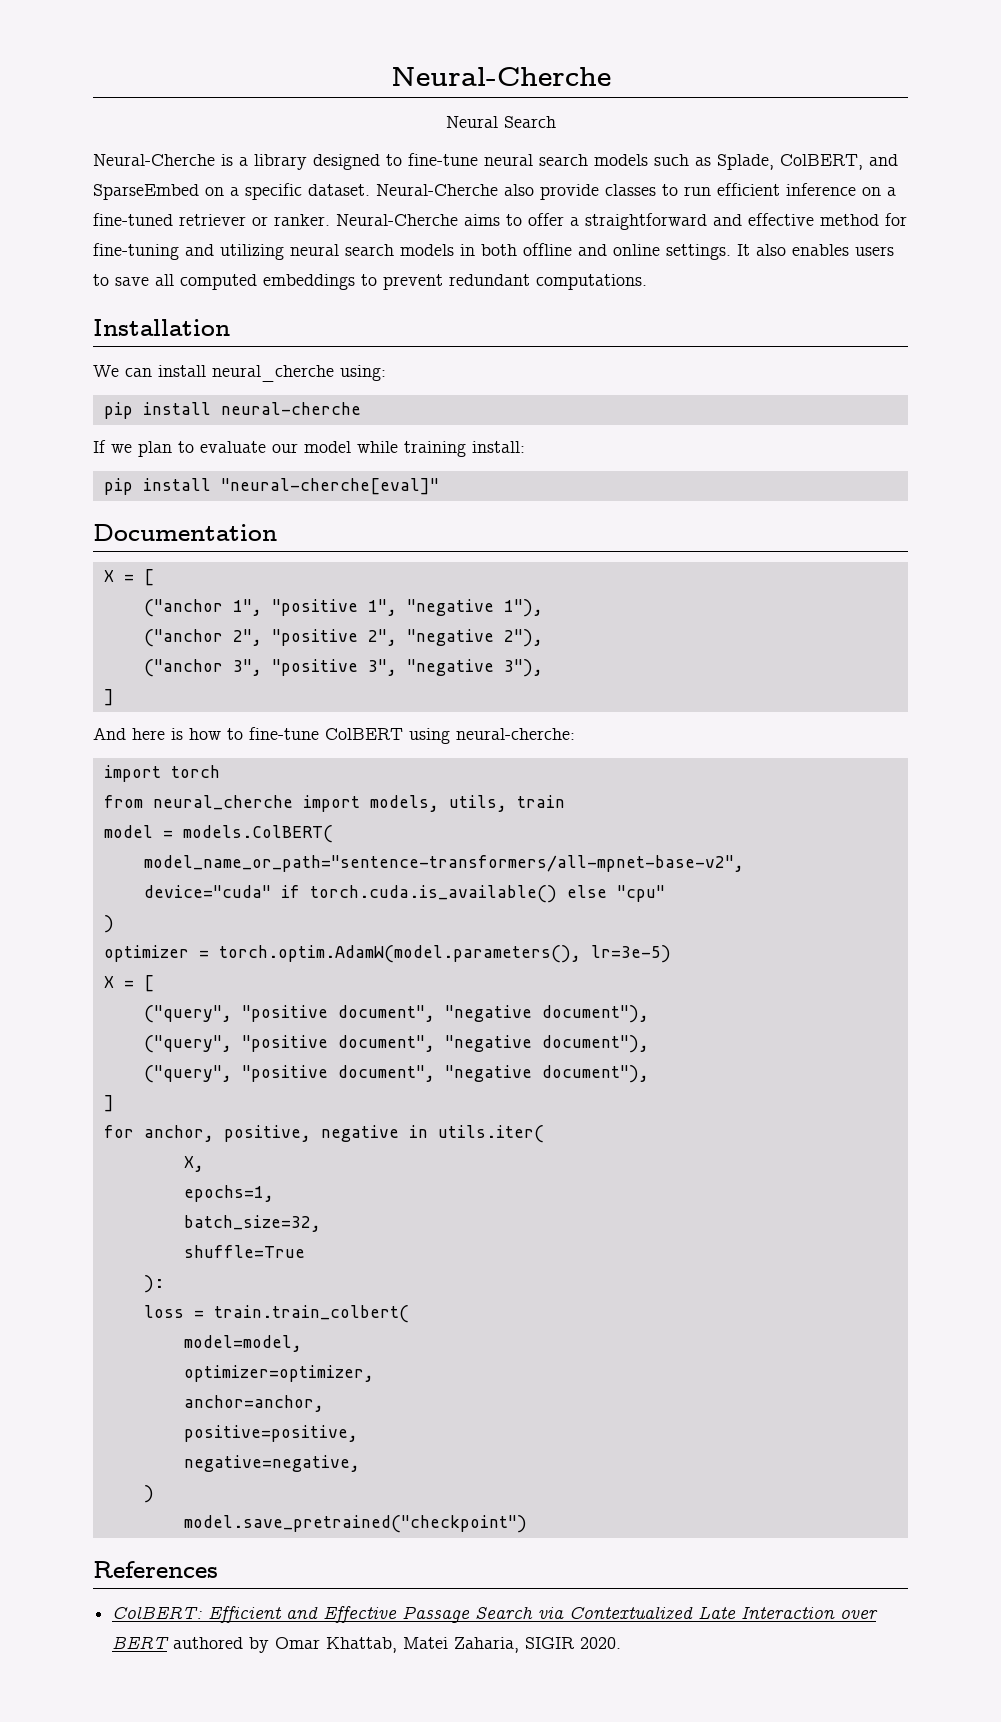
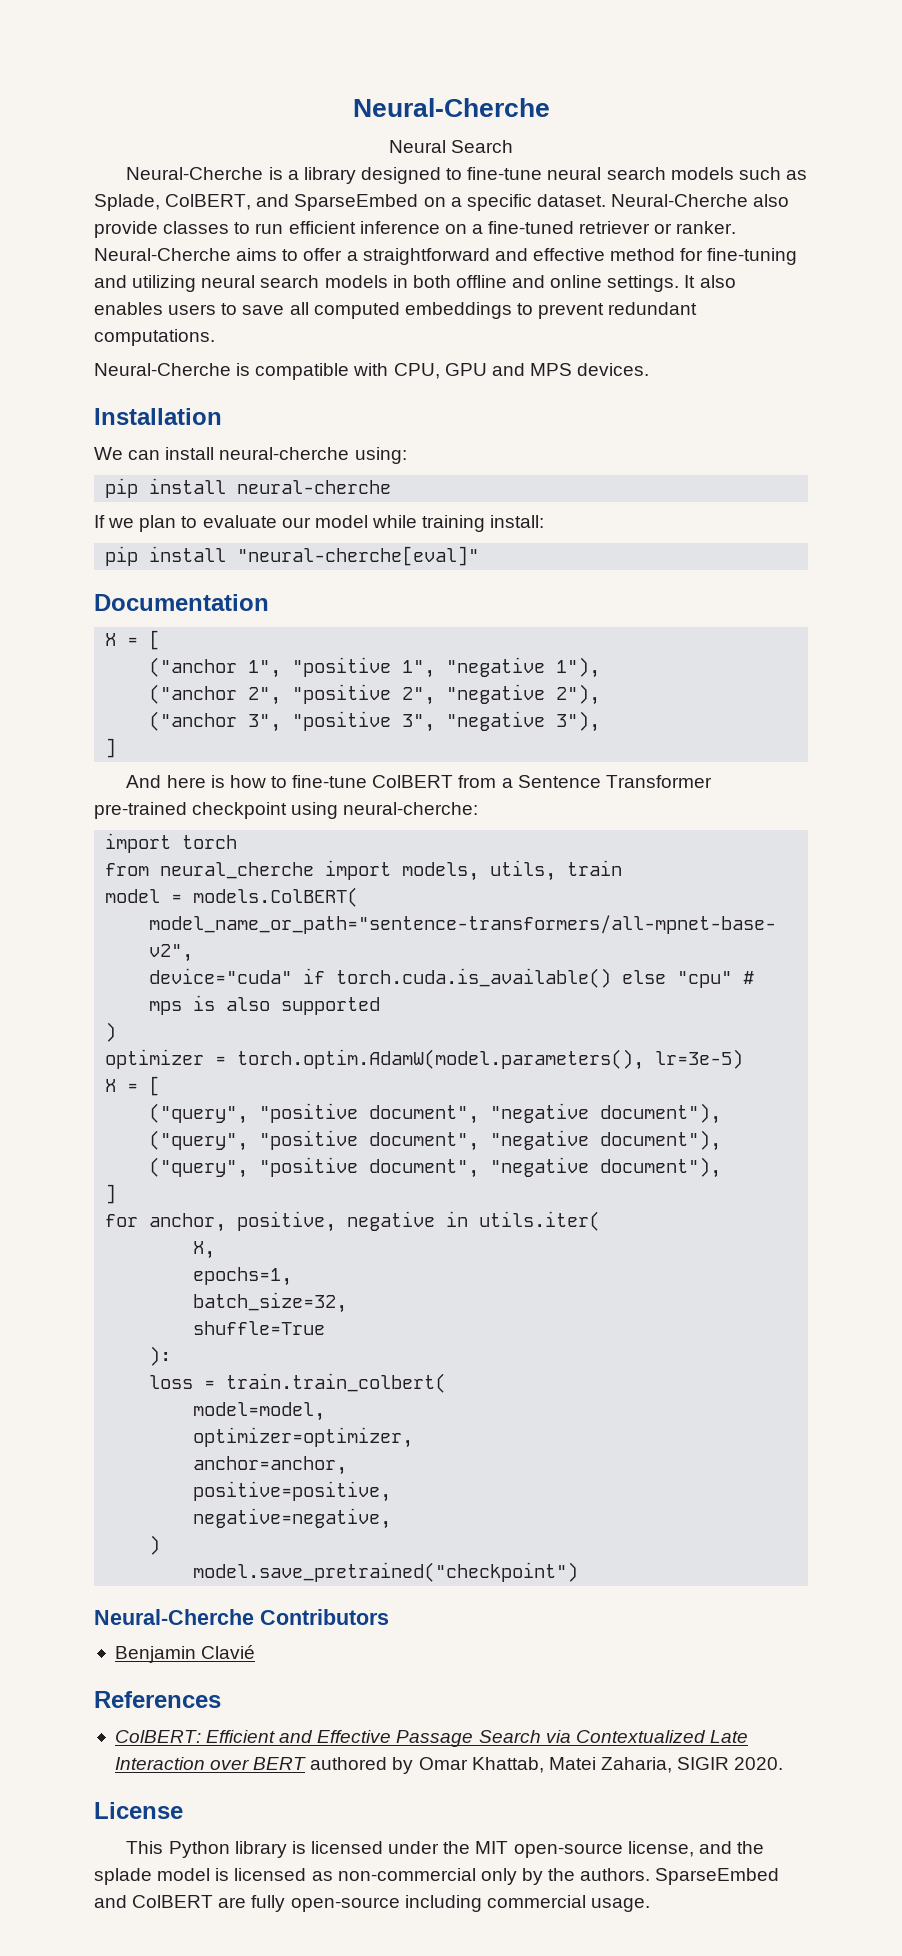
(647, 282) none -> [94,363,650,380] // Neural-Cherche is compatible with CPU, GPU and MPS devices.
[212,365,334,382] neural_cherche -> [219,447,350,460] neural-cherche
(403, 734) none -> [458,775,712,788] [94,802,288,819] from a Sentence Transformer pre-trained checkpoint
(665, 893) none -> [743,971,755,984] [149,995,381,1015] # mps is also supported
(527, 1524) none -> [94,1609,389,1625] [114,1645,256,1663] // Neural-Cherche Contributors // Benjamin Clavié
(622, 1643) none -> [94,1802,183,1819] [126,1841,764,1858] [94,1868,780,1885] [94,1895,650,1912] // License // This Python library is licensed under the MIT open-source license, and the splade model is licensed as non-commercial only by the authors. SparseEmbed and ColBERT are fully open-source including commercial usage.

